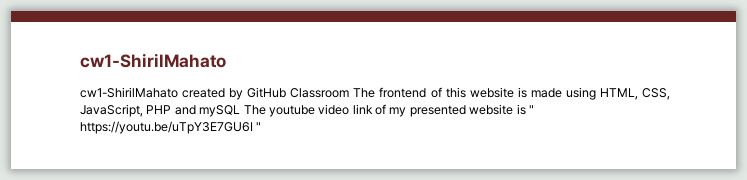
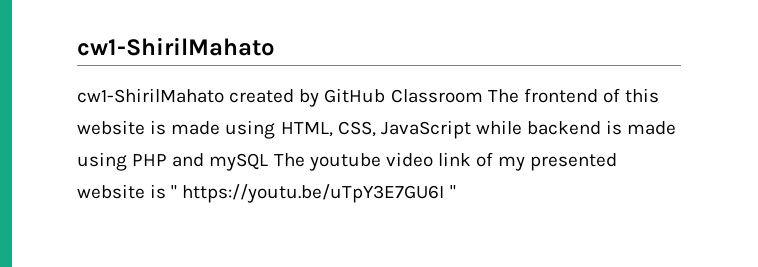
[80,104,143,117] JavaScript, -> [380,120,677,139] [77,152,127,171] JavaScript while backend is made using

